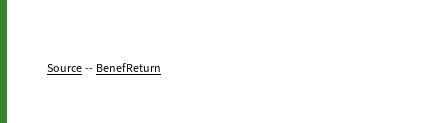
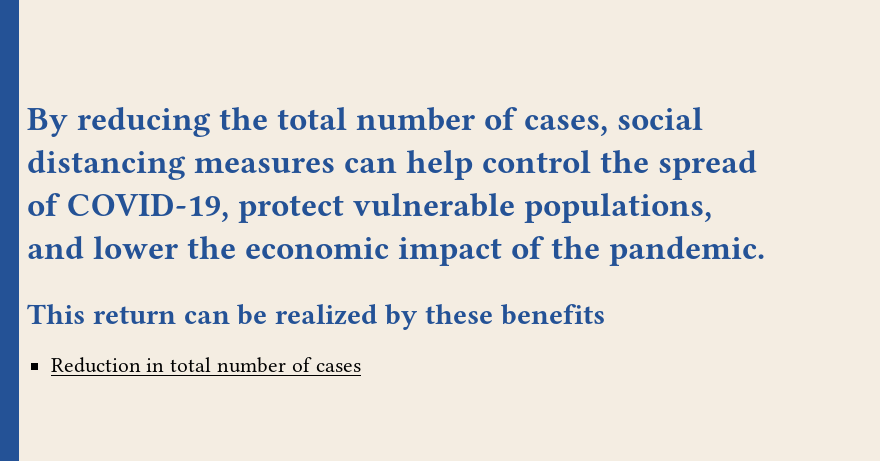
[47,63,162,72] Source -- BenefReturn -> [27,107,704,137] [27,150,758,180] [27,193,713,223] [27,236,766,266] [27,304,605,330] [50,357,361,373] By reducing the total number of cases, social distancing measures can help control the spread of COVID-19, protect vulnerable populations, and lower the economic impact of the pandemic. // This return can be realized by these benefits // Reduction in total number of cases

